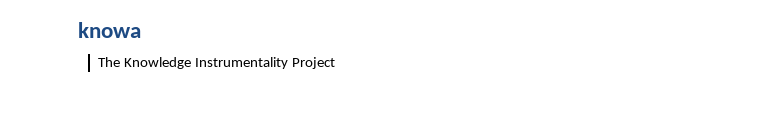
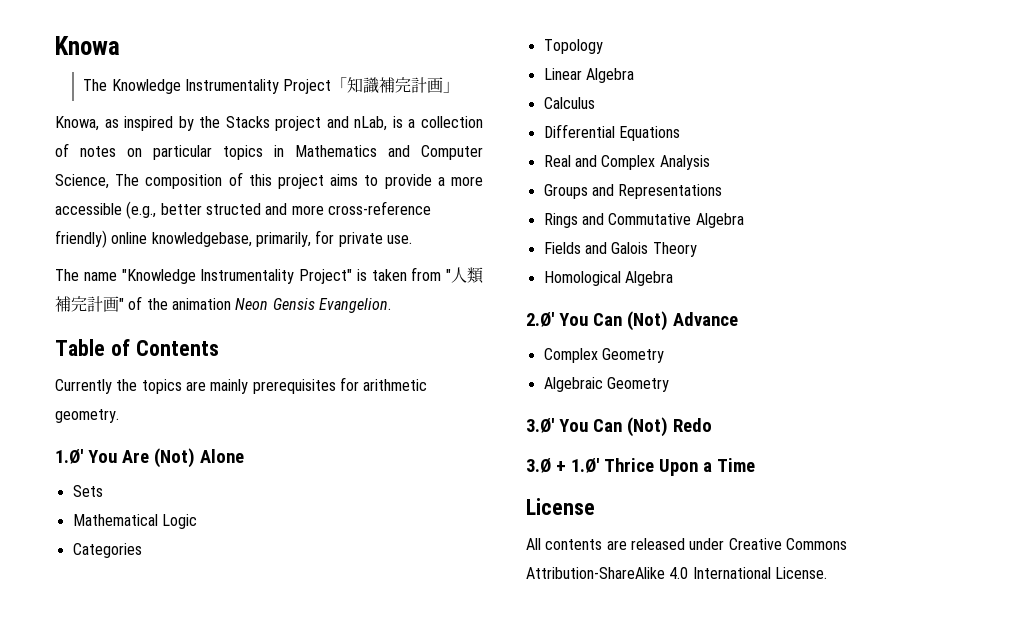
[78,22,141,38] knowa -> [55,36,120,55] Knowa
(336, 63) none -> [331,77,460,94] [55,116,484,131] [55,143,483,160] [55,172,483,189] [55,201,431,219] [55,230,412,248] [55,267,484,284] [55,296,391,313] [55,339,219,356] [55,377,428,394] [55,409,119,423] [55,448,244,468] [72,485,103,497] [72,514,197,529] [72,543,142,558] [543,39,603,54] [543,68,634,83] [543,97,595,109] [543,124,680,141] [543,155,710,170] [543,184,723,199] [543,213,744,228] [543,242,697,257] [543,271,673,286] [526,311,738,331] [543,348,664,363] [543,377,669,392] [526,417,712,437] [526,458,755,476] [526,498,595,515] [526,538,847,550] [526,567,827,579] 「知識補完計画」 // Knowa, as inspired by the Stacks project and nLab, is a collection of notes on particular topics in Mathematics and Computer Science, The composition of this project aims to provide a more accessible (e.g., better structed and more cross-reference friendly) online knowledgebase, primarily, for private use. // The name "Knowledge Instrumentality Project" is taken from "人類補完計画" of the animation Neon Gensis Evangelion. // Table of Contents // Currently the topics are mainly prerequisites for arithmetic geometry. // 1.Ø' You Are (Not) Alone // Sets // Mathematical Logic // Categories // Topology // Linear Algebra // Calculus // Differential Equations // Real and Complex Analysis // Groups and Representations // Rings and Commutative Algebra // Fields and Galois Theory // Homological Algebra // 2.Ø' You Can (Not) Advance // Complex Geometry // Algebraic Geometry // 3.Ø' You Can (Not) Redo // 3.Ø + 1.Ø' Thrice Upon a Time // License // All contents are released under Creative Commons Attribution-ShareAlike 4.0 International License.

